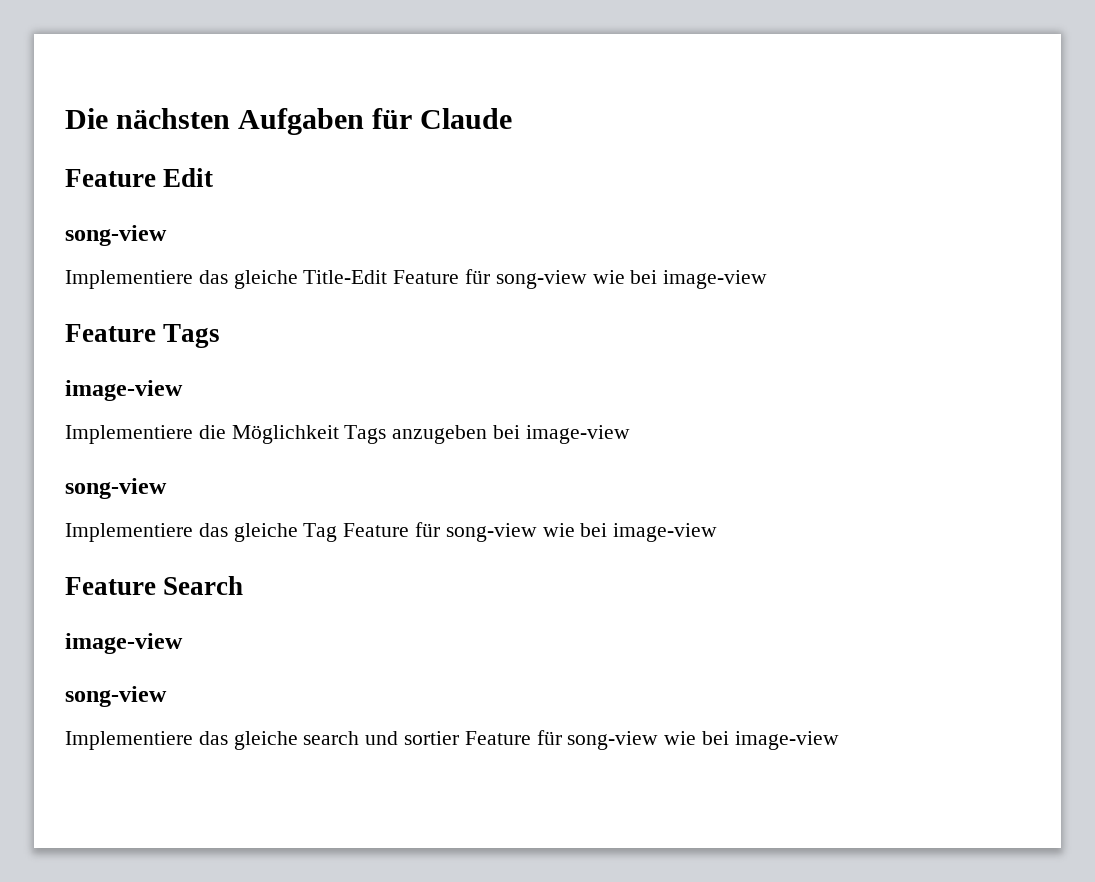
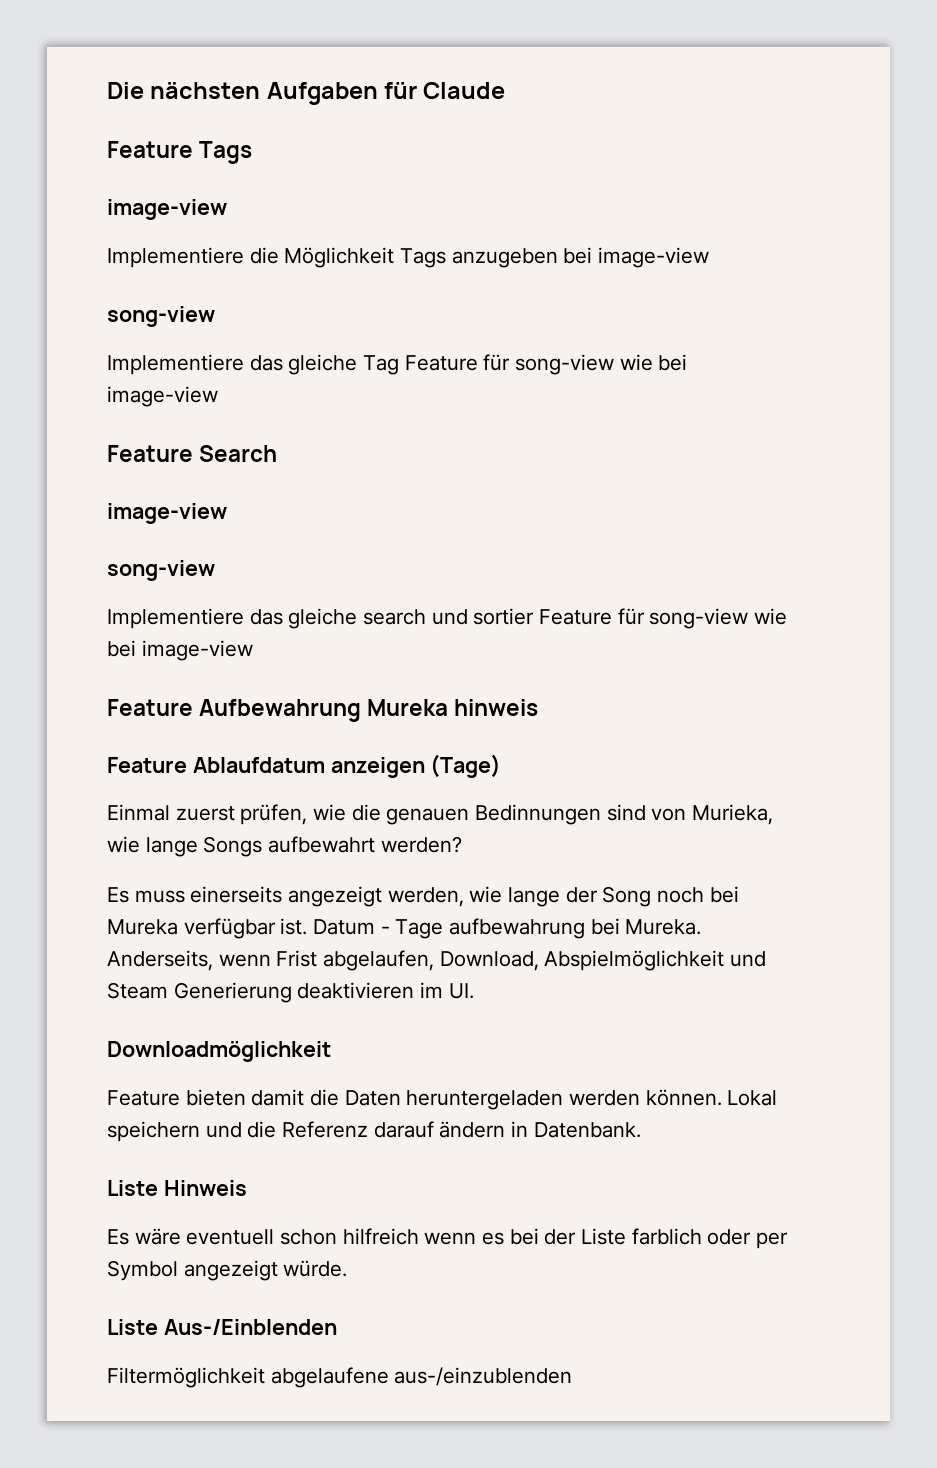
[65,168,214,187] [65,225,167,246] [65,269,768,289] // Feature Edit // song-view // Implementiere das gleiche Title-Edit Feature für song-view wie bei image-view -> (506, 90) none
(839, 740) none -> [107,699,539,722] [107,754,502,778] [107,804,774,825] [107,836,462,857] [107,886,739,907] [107,918,702,939] [107,950,767,971] [107,982,474,1003] [107,1041,331,1062] [107,1089,778,1110] [107,1121,641,1142] [107,1180,247,1196] [107,1228,789,1249] [107,1260,348,1281] [107,1319,337,1335] [107,1367,573,1388] // Feature Aufbewahrung Mureka hinweis // Feature Ablaufdatum anzeigen (Tage) // Einmal zuerst prüfen, wie die genauen Bedinnungen sind von Murieka, wie lange Songs aufbewahrt werden? // Es muss einerseits angezeigt werden, wie lange der Song noch bei Mureka verfügbar ist. Datum - Tage aufbewahrung bei Mureka. Anderseits, wenn Frist abgelaufen, Download, Abspielmöglichkeit und Steam Generierung deaktivieren im UI. // Downloadmöglichkeit // Feature bieten damit die Daten heruntergeladen werden können. Lokal speichern und die Referenz darauf ändern in Datenbank. // Liste Hinweis // Es wäre eventuell schon hilfreich wenn es bei der Liste farblich oder per Symbol angezeigt würde. // Liste Aus-/Einblenden // Filtermöglichkeit abgelaufene aus-/einzublenden

